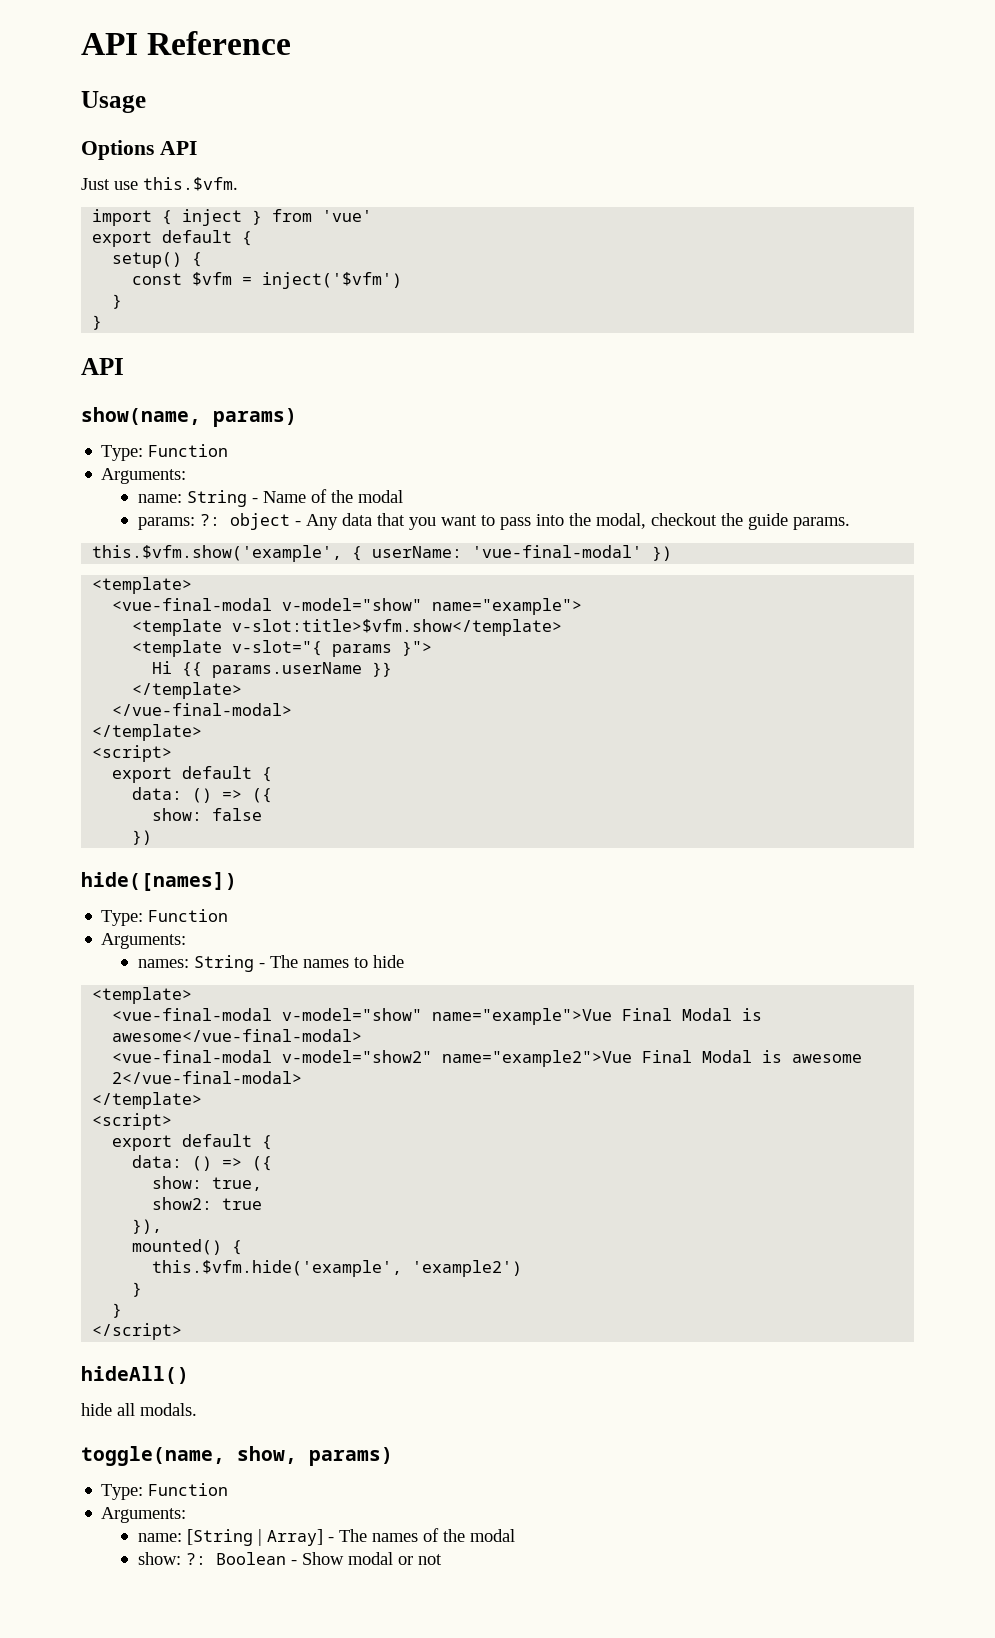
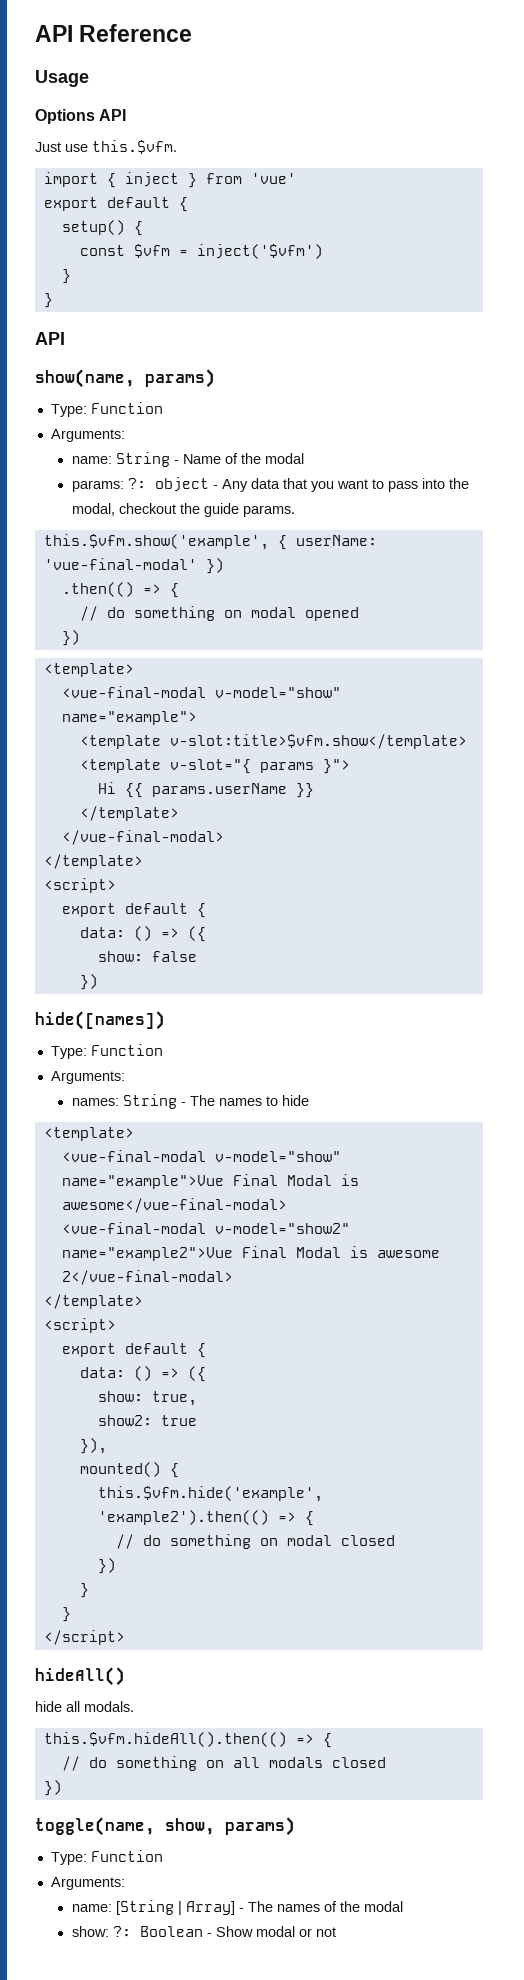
(673, 553) none -> [61,582,179,598] [79,606,359,621] [61,630,80,646] // .then(() => { // // do something on modal opened // })
[412,1260,523,1277] 'example2') -> [97,1510,314,1526] [115,1534,395,1549] [97,1558,116,1574] 'example2').then(() => { // // do something on modal closed // })
(197, 1409) none -> [43,1732,332,1748] [61,1756,386,1771] [43,1780,62,1796] // this.$vfm.hideAll().then(() => { // // do something on all modals closed // })

